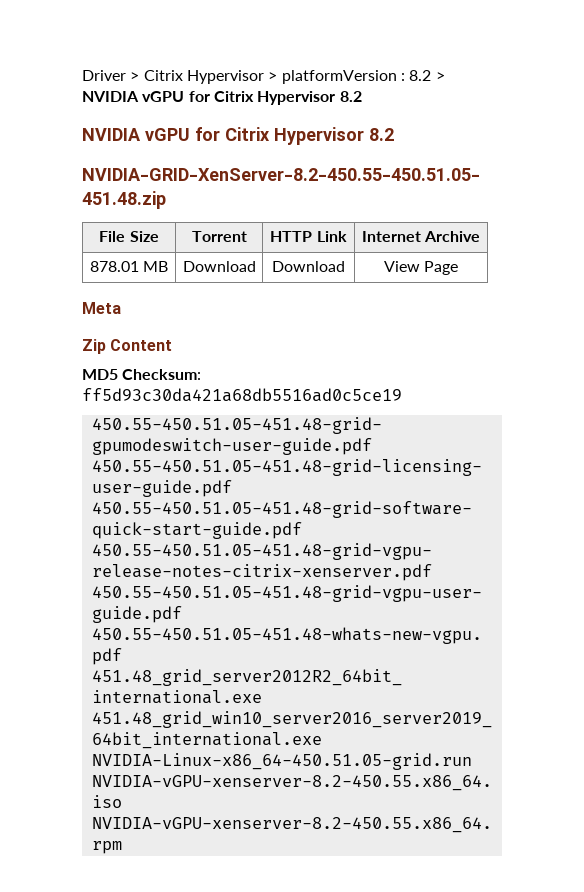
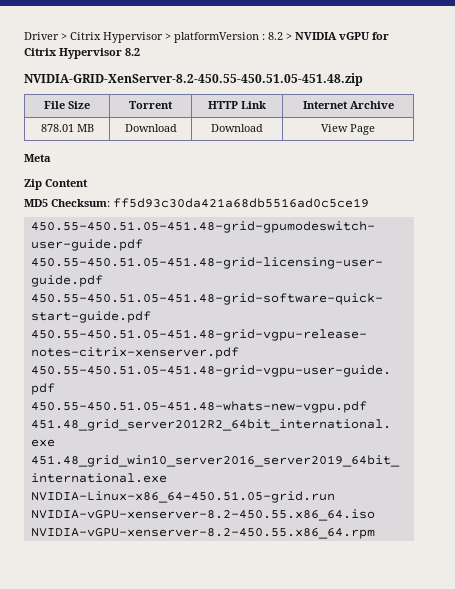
[82,127,394,145] // NVIDIA vGPU for Citrix Hypervisor 8.2 -> (140, 52) none

